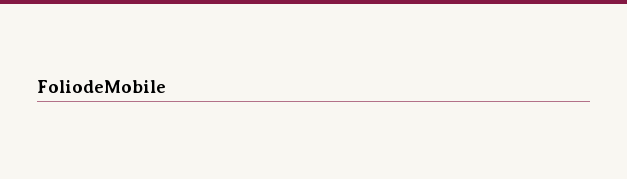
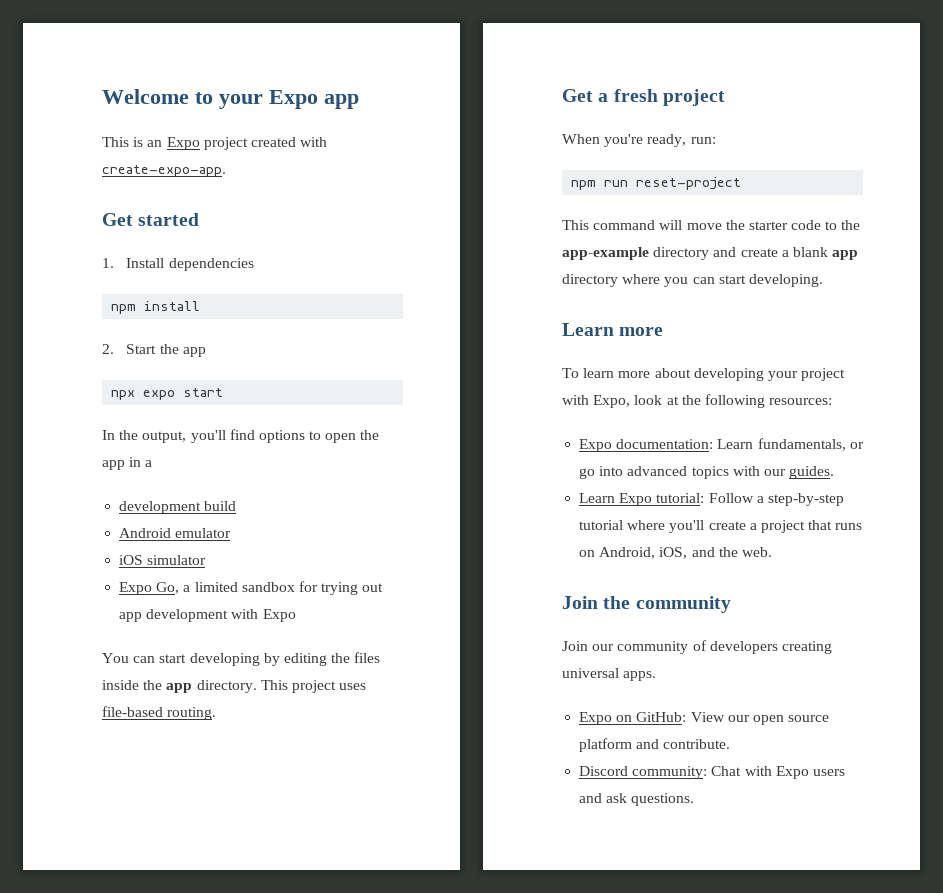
[37,80,166,93] FoliodeMobile -> [102,89,359,109] [102,137,328,150] [102,165,226,177] [102,213,200,226] [102,258,254,271] [111,301,201,314] [102,344,206,357] [111,388,224,400] [102,429,380,443] [102,457,153,470] [119,501,237,514] [119,528,232,538] [119,555,207,565] [119,581,384,595] [119,609,296,622] [102,652,381,666] [102,680,367,693] [102,706,217,720] [562,89,725,106] [562,134,716,147] [571,177,742,190] [562,220,861,230] [562,247,859,260] [562,274,823,287] [562,323,664,336] [562,368,846,381] [562,394,833,408] [579,438,864,452] [579,466,835,479] [579,493,844,506] [579,520,863,533] [579,547,772,559] [562,596,731,613] [562,640,832,654] [562,668,657,681] [579,712,830,725] [579,738,731,752] [579,766,845,779] [579,793,695,806] Welcome to your Expo app // This is an Expo project created with create-expo-app. // Get started // 1. Install dependencies // npm install // 2. Start the app // npx expo start // In the output, you'll find options to open the app in a // development build // Android emulator // iOS simulator // Expo Go, a limited sandbox for trying out app development with Expo // You can start developing by editing the files inside the app directory. This project uses file-based routing. // Get a fresh project // When you're ready, run: // npm run reset-project // This command will move the starter code to the app-example directory and create a blank app directory where you can start developing. // Learn more // To learn more about developing your project with Expo, look at the following resources: // Expo documentation: Learn fundamentals, or go into advanced topics with our guides. // Learn Expo tutorial: Follow a step-by-step tutorial where you'll create a project that runs on Android, iOS, and the web. // Join the community // Join our community of developers creating universal apps. // Expo on GitHub: View our open source platform and contribute. // Discord community: Chat with Expo users and ask questions.

